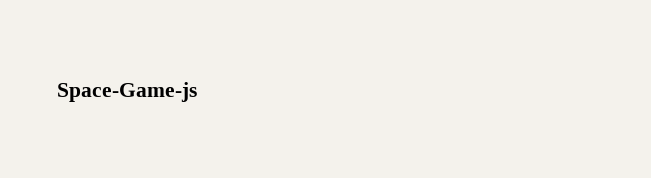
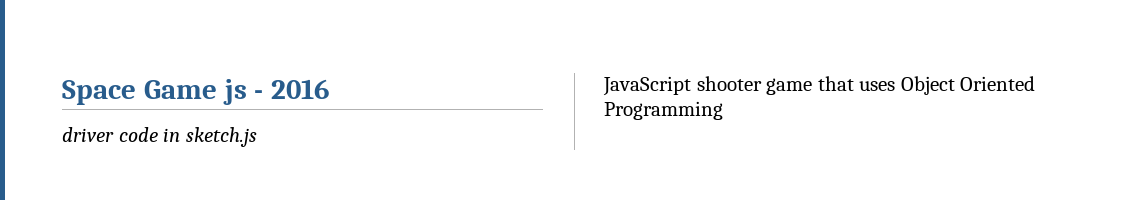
[57,82,197,102] Space-Game-js -> [62,79,331,105] [62,127,257,147] [603,76,1036,96] [604,101,723,120] Space Game js - 2016 // driver code in sketch.js // JavaScript shooter game that uses Object Oriented Programming

